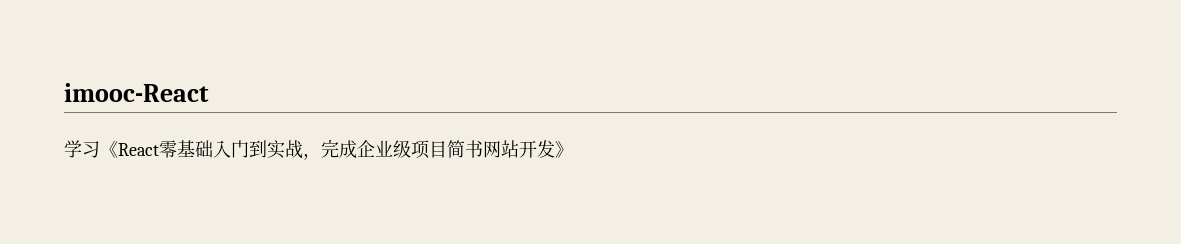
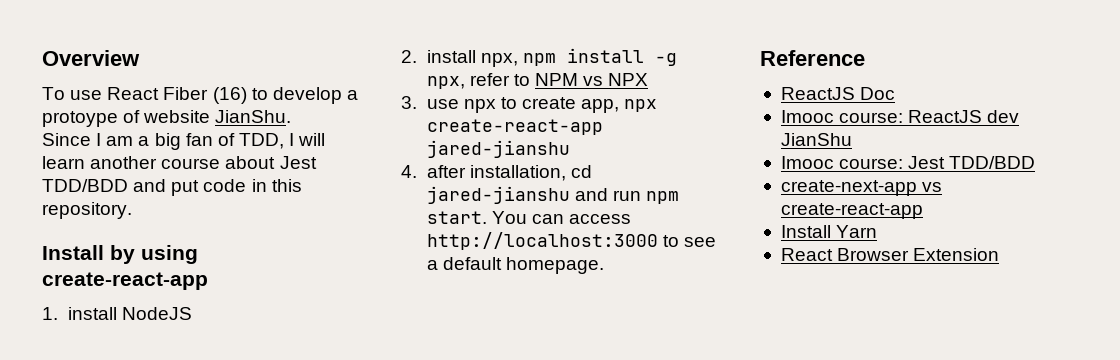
[64,83,209,102] [64,139,573,160] imooc-React // 学习《React零基础入门到实战，完成企业级项目简书网站开发》 -> [42,50,140,66] [42,87,358,104] [42,110,292,127] [42,133,326,150] [42,156,317,169] [42,179,302,196] [42,202,132,219] [42,245,198,264] [42,272,208,290] [42,307,192,320] [401,48,677,67] [426,73,649,89] [401,96,658,113] [426,119,603,135] [426,140,570,158] [401,165,592,181] [426,186,679,204] [426,211,631,224] [426,232,716,250] [426,257,604,274] [760,50,865,66] [780,87,896,100] [780,110,1020,123] [780,133,852,146] [780,156,1036,169] [780,180,943,196] [780,203,923,219] [780,225,878,238] [780,248,1000,261] Overview // To use React Fiber (16) to develop a protoype of website JianShu. // Since I am a big fan of TDD, I will learn another course about Jest TDD/BDD and put code in this repository. // Install by using create-react-app // 1. install NodeJS // 2. install npx, npm install -g npx, refer to NPM vs NPX // 3. use npx to create app, npx create-react-app jared-jianshu // 4. after installation, cd jared-jianshu and run npm start. You can access http://localhost:3000 to see a default homepage. // Reference // ReactJS Doc // Imooc course: ReactJS dev JianShu // Imooc course: Jest TDD/BDD // create-next-app vs create-react-app // Install Yarn // React Browser Extension

